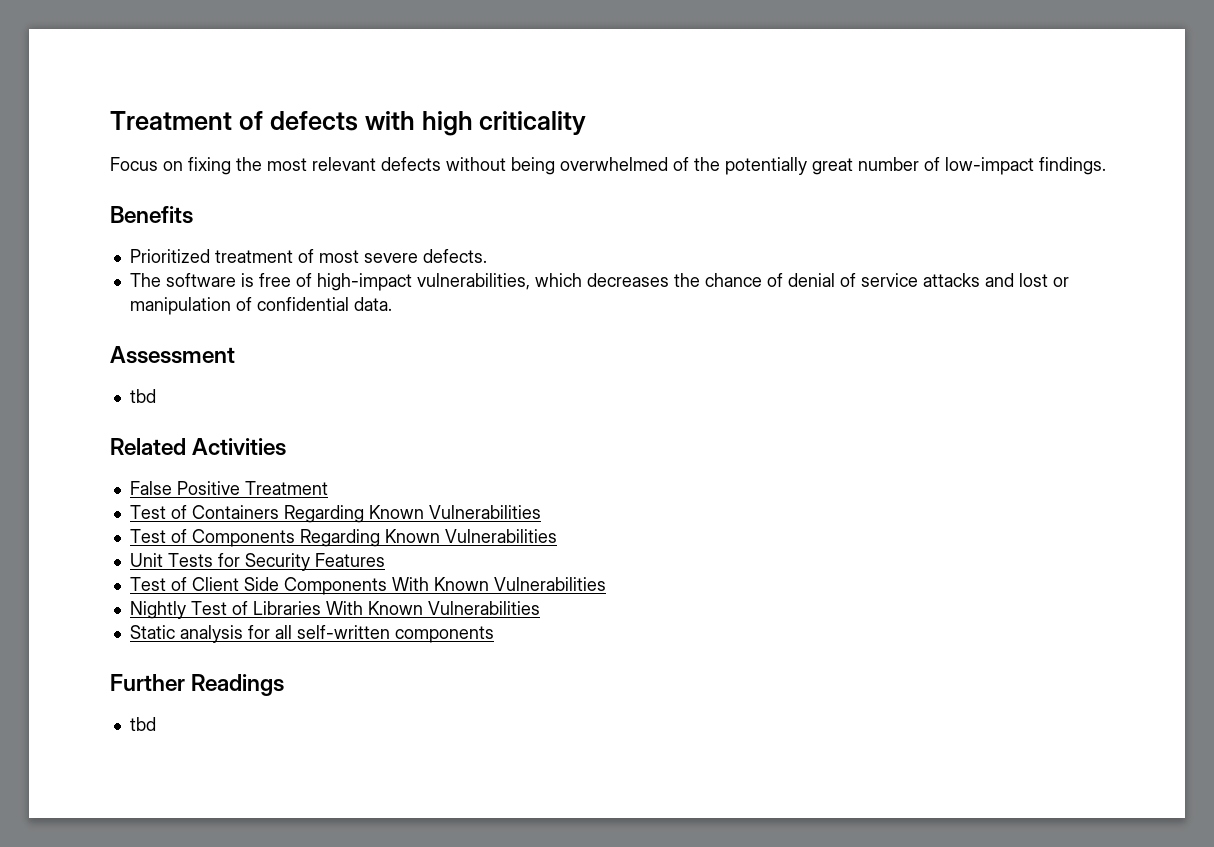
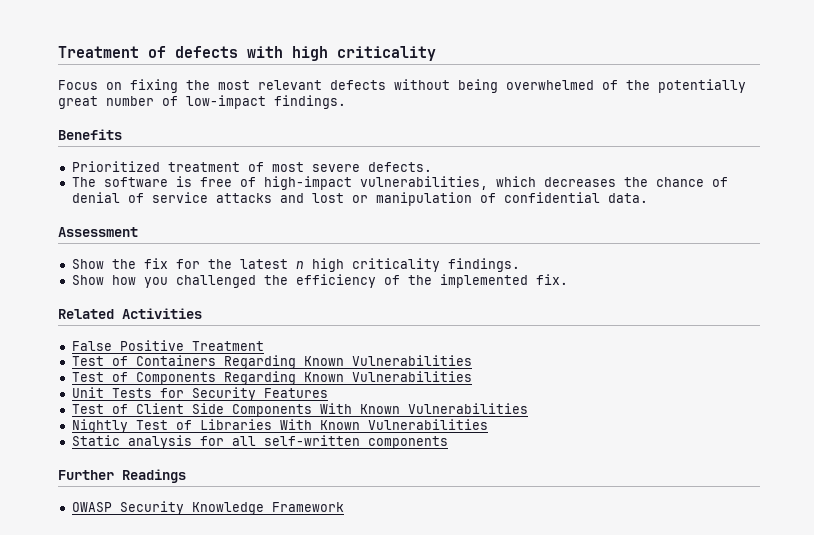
[129,389,156,403] tbd -> [71,258,520,272] [71,274,568,288] Show the fix for the latest n high criticality findings. // Show how you challenged the efficiency of the implemented fix.
[129,717,156,731] tbd -> [71,501,344,515] OWASP Security Knowledge Framework

